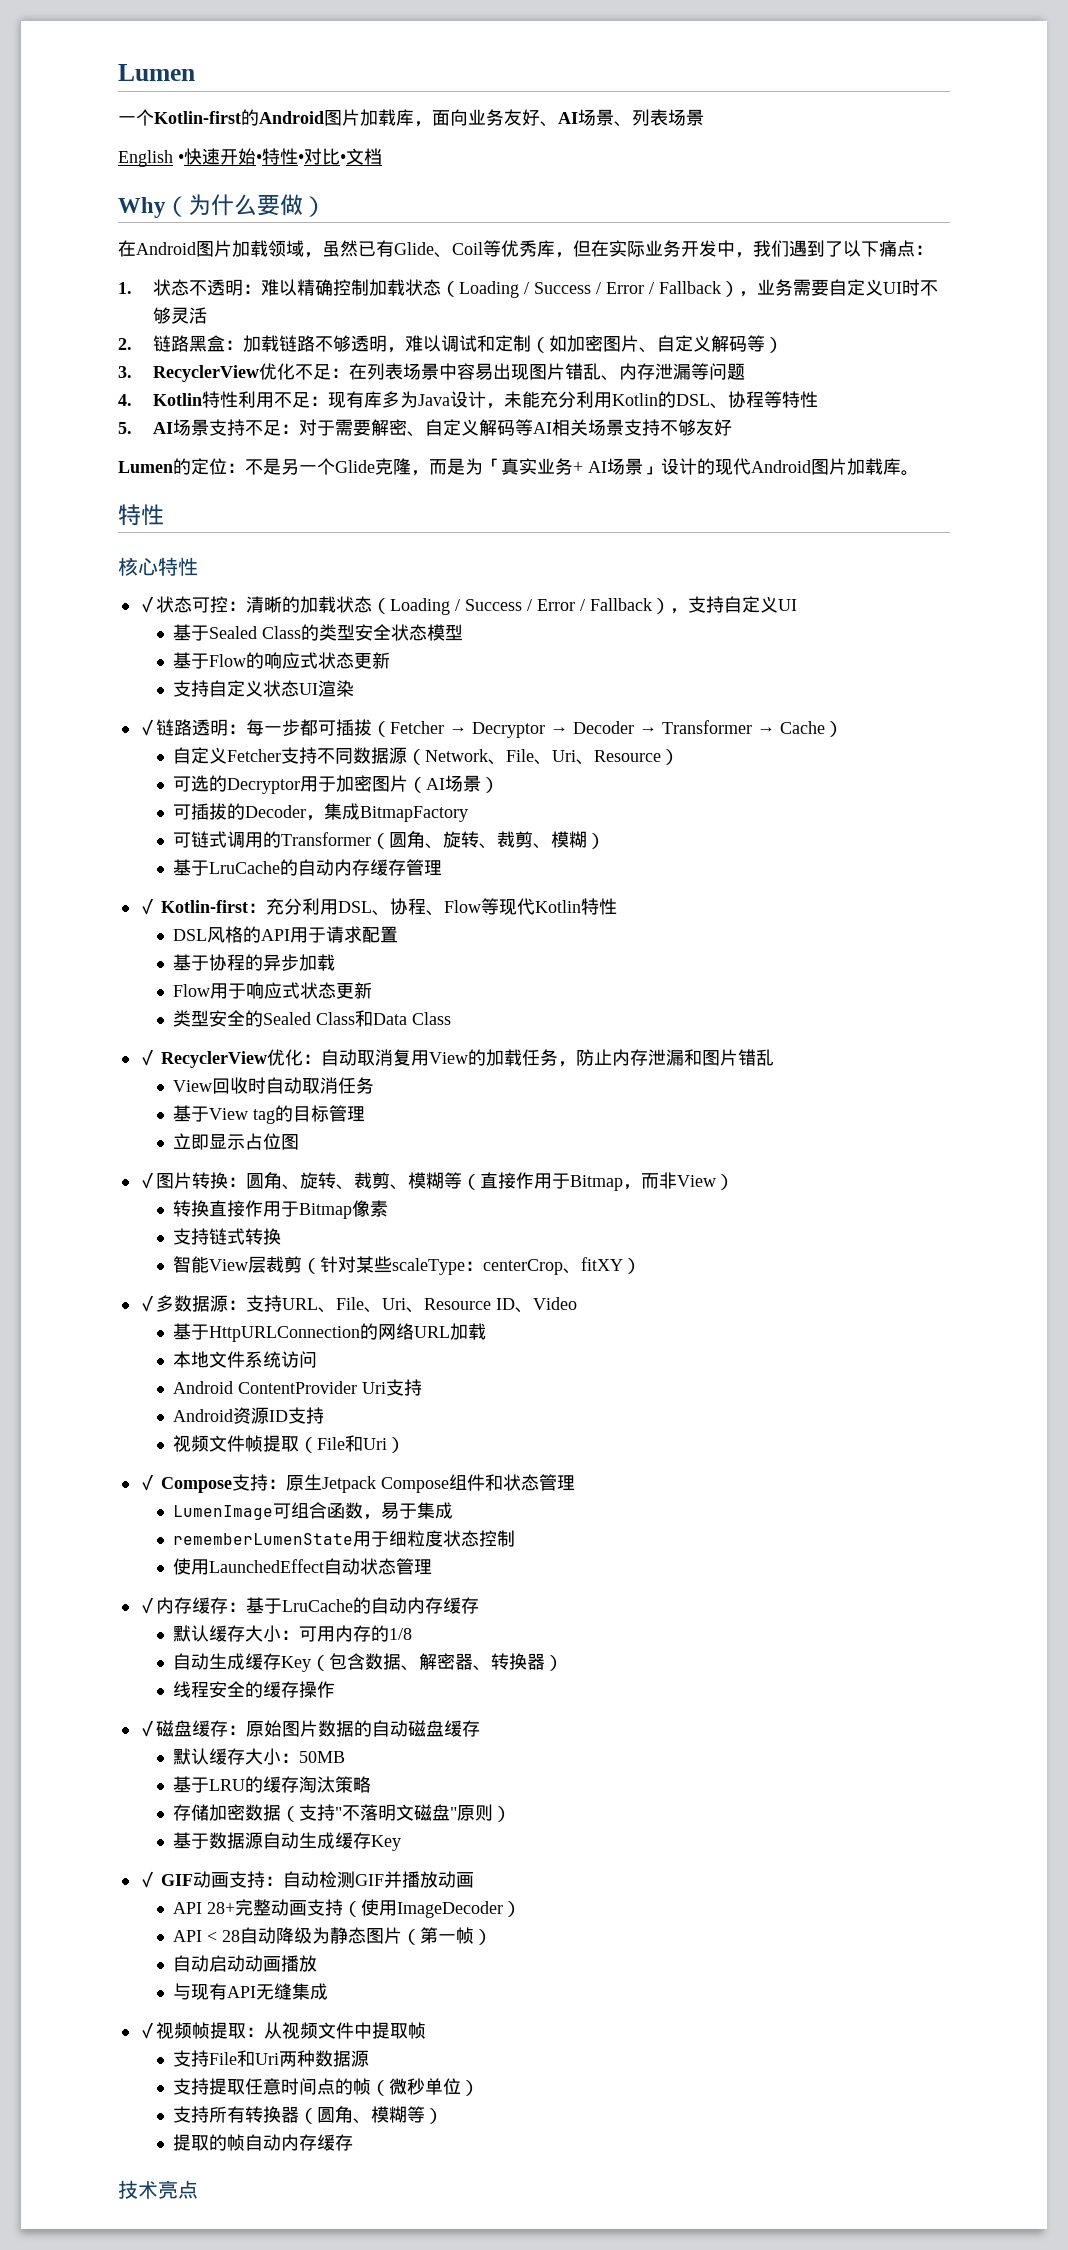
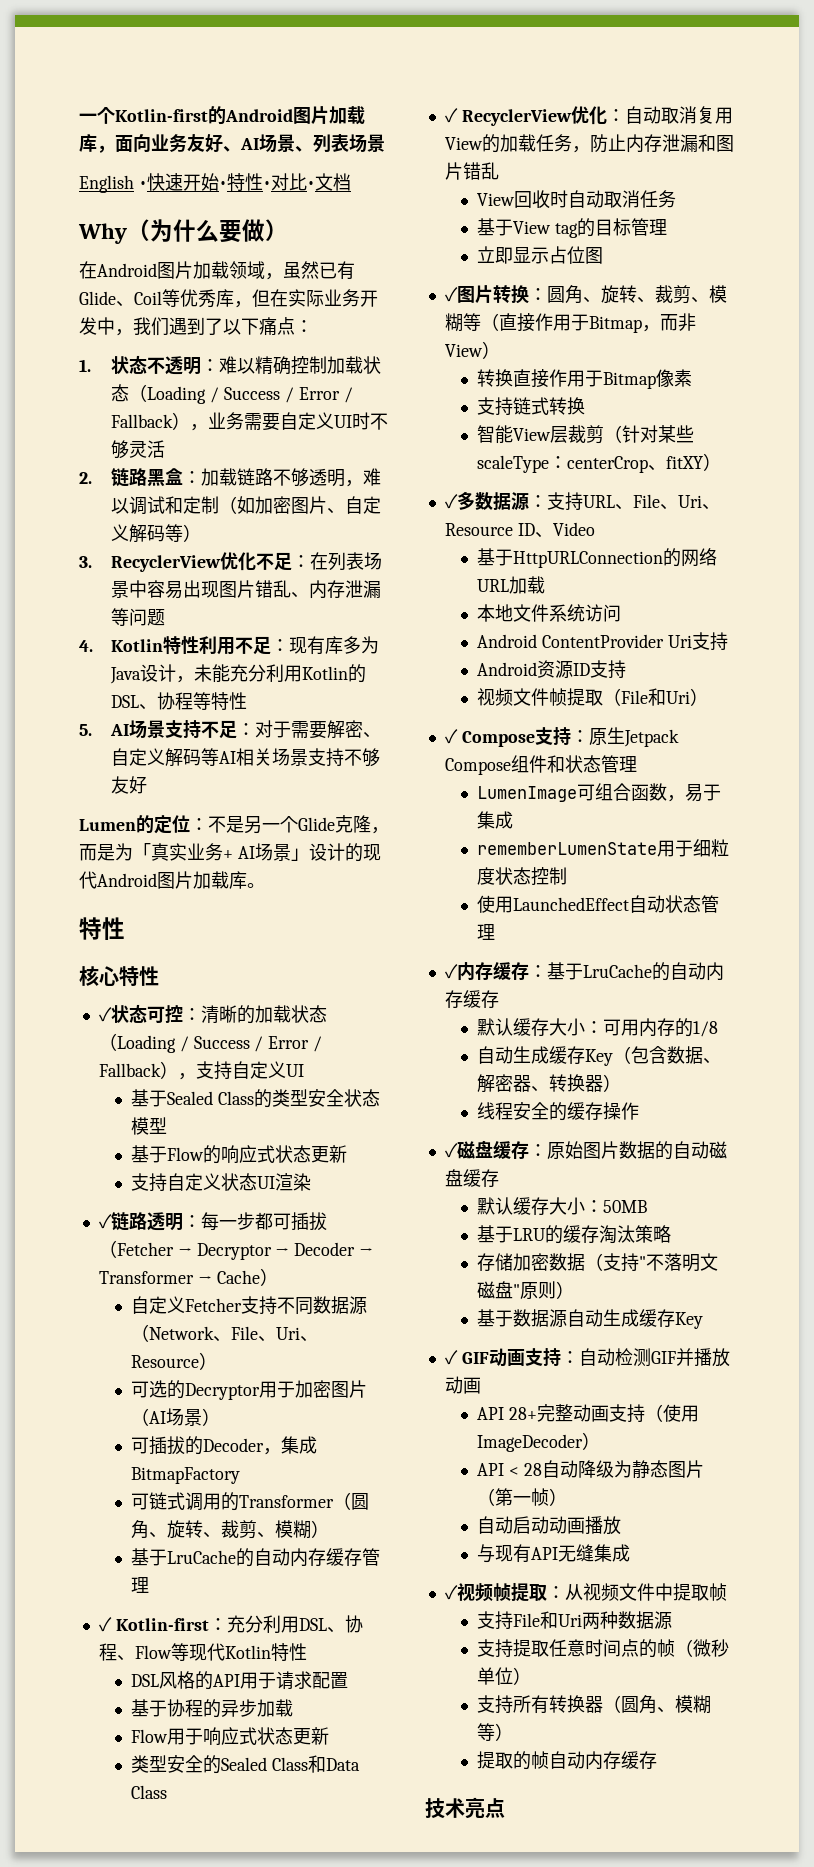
[118,64,195,81] Lumen // -> (79, 117) none

